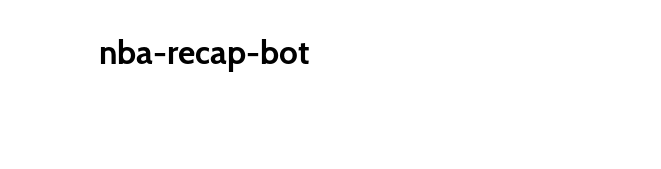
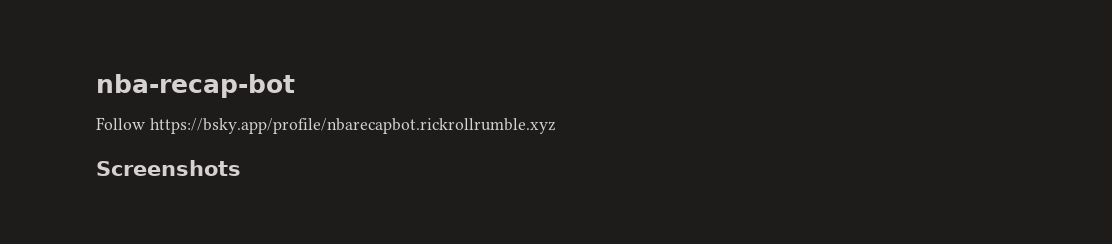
(310, 55) none -> [96,117,556,134] [96,160,241,176] // Follow https://bsky.app/profile/nbarecapbot.rickrollrumble.xyz // Screenshots

